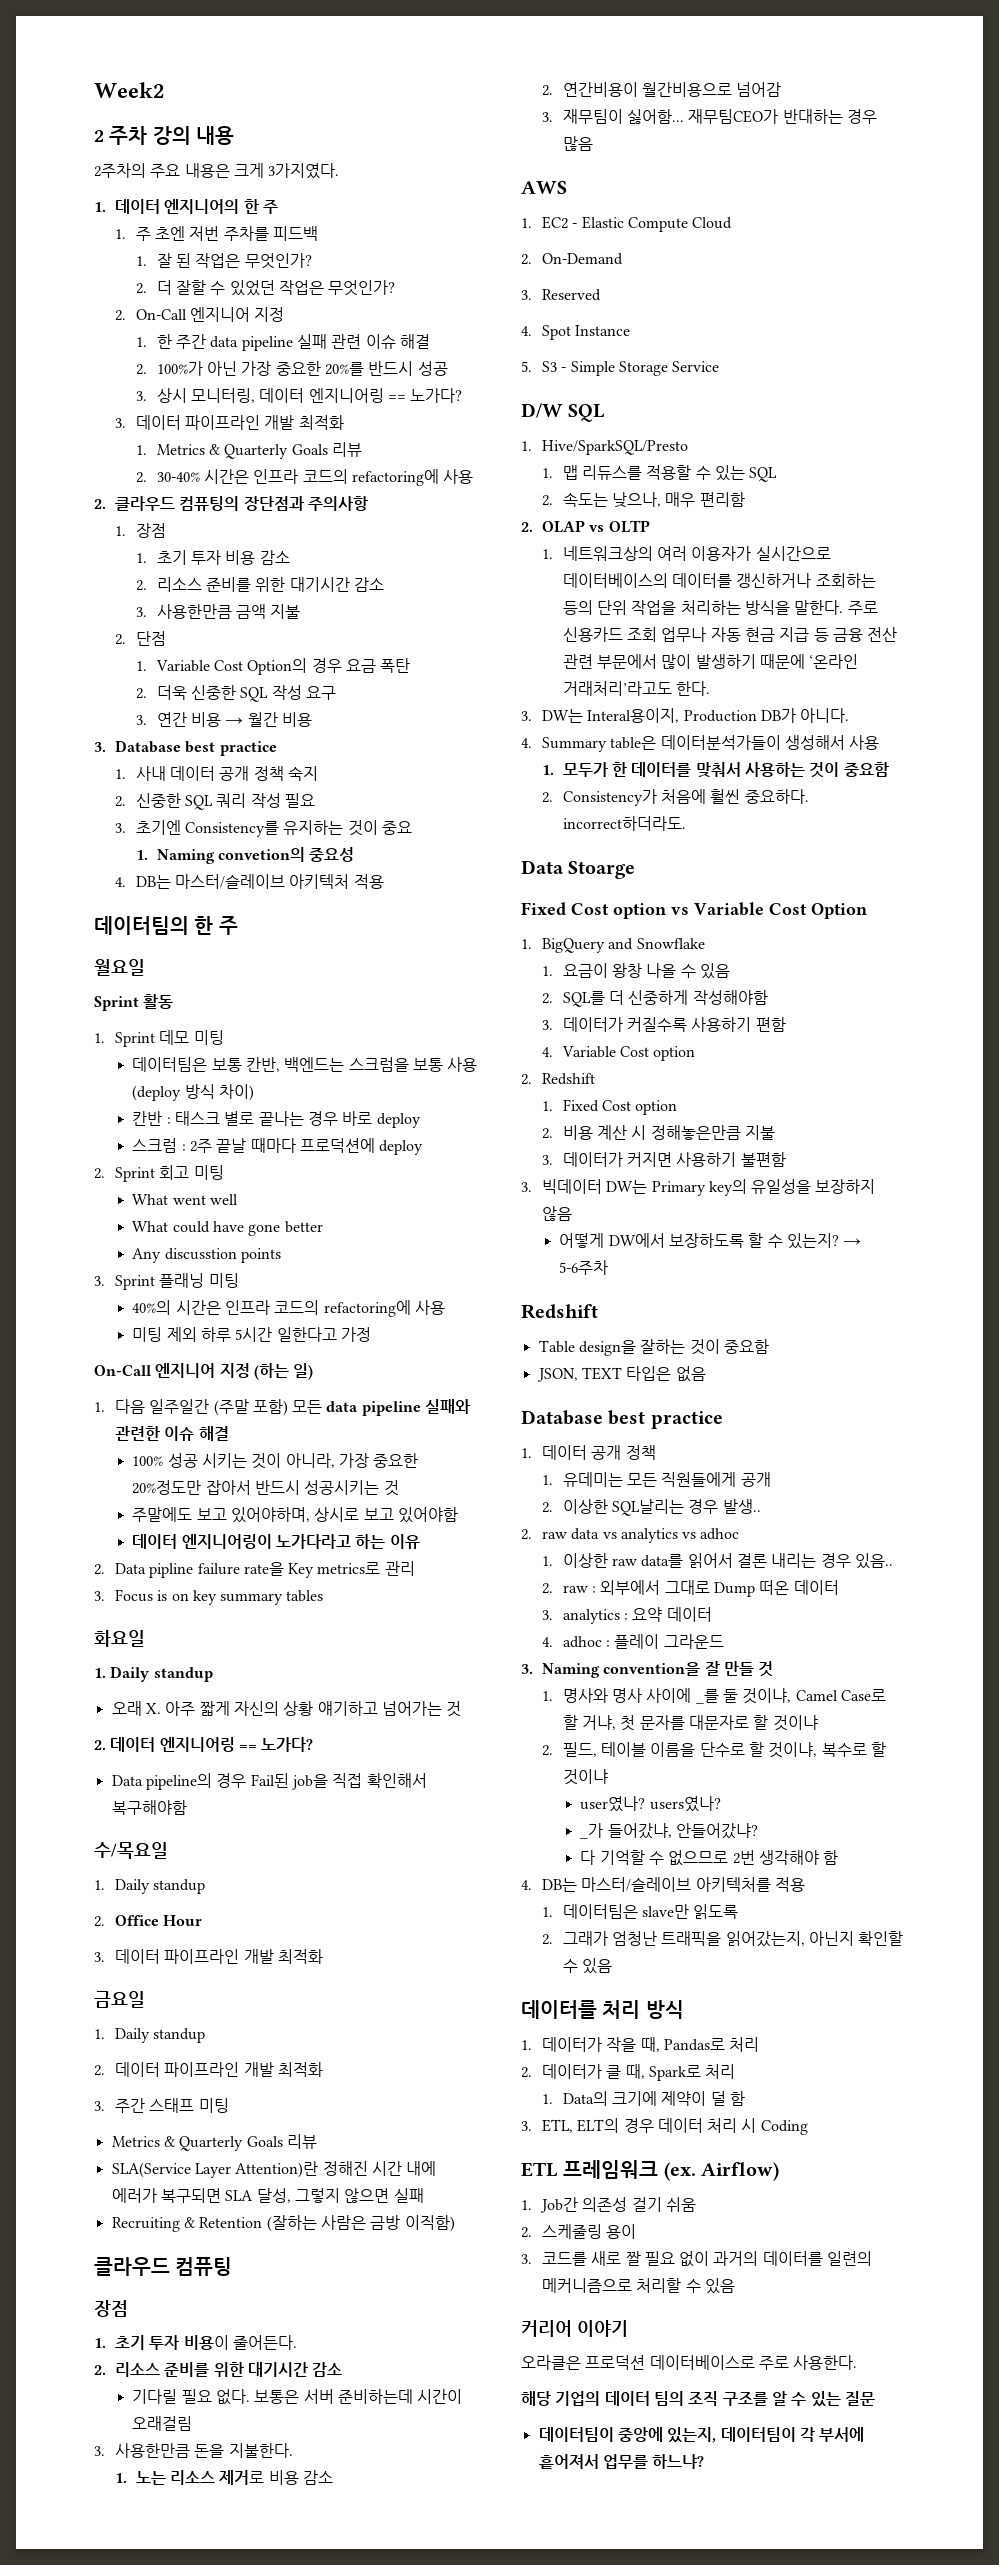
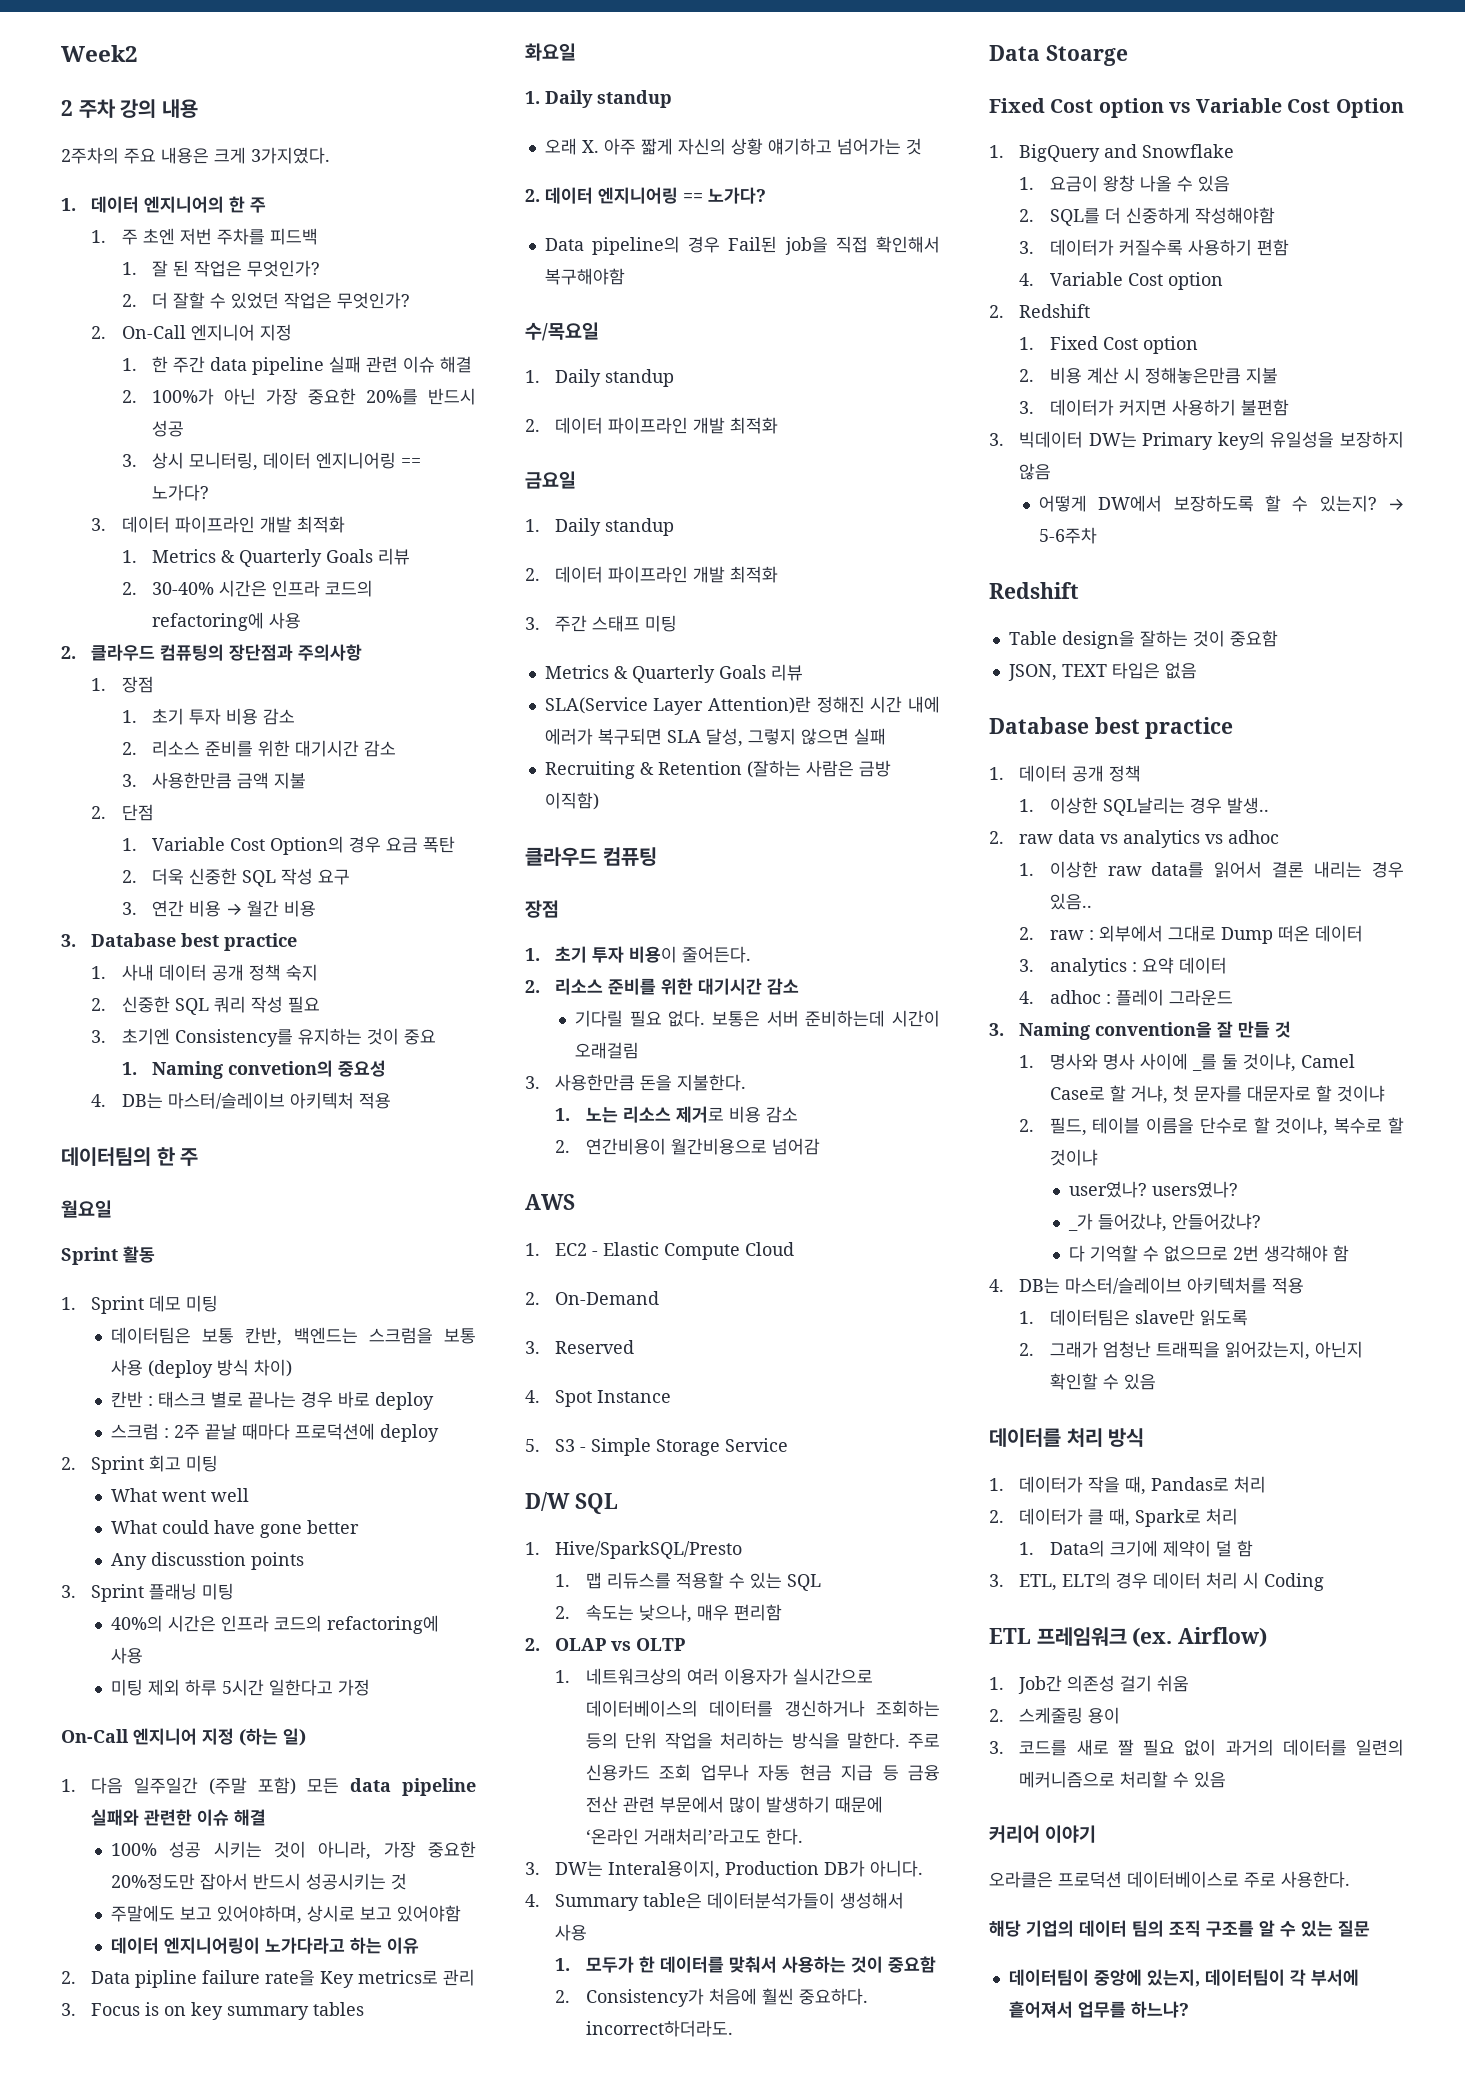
[114,1915,203,1926] [94,1952,105,1962] Office Hour // 3. -> (540, 425) none
[541,109,878,124] [562,136,593,151] // 3. 재무팀이 싫어함... 재무팀CEO가 반대하는 경우 많음 -> (820, 1146) none
[562,1472,771,1487] [541,1502,553,1513] 유데미는 모든 직원들에게 공개 // 2. -> (1035, 805) none

